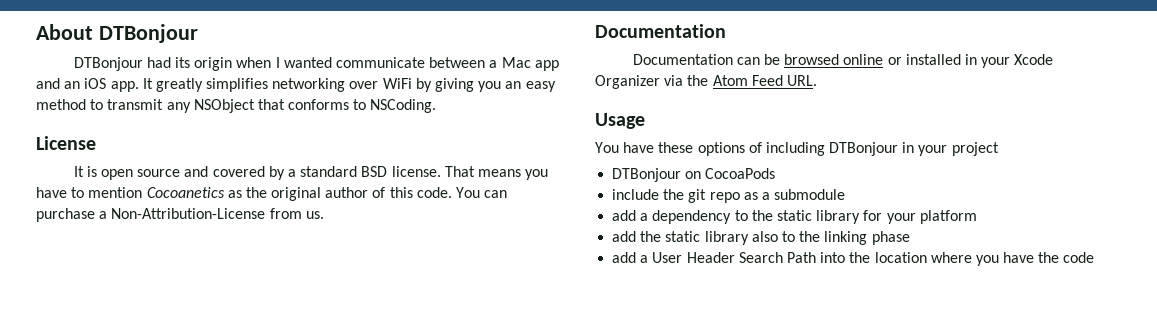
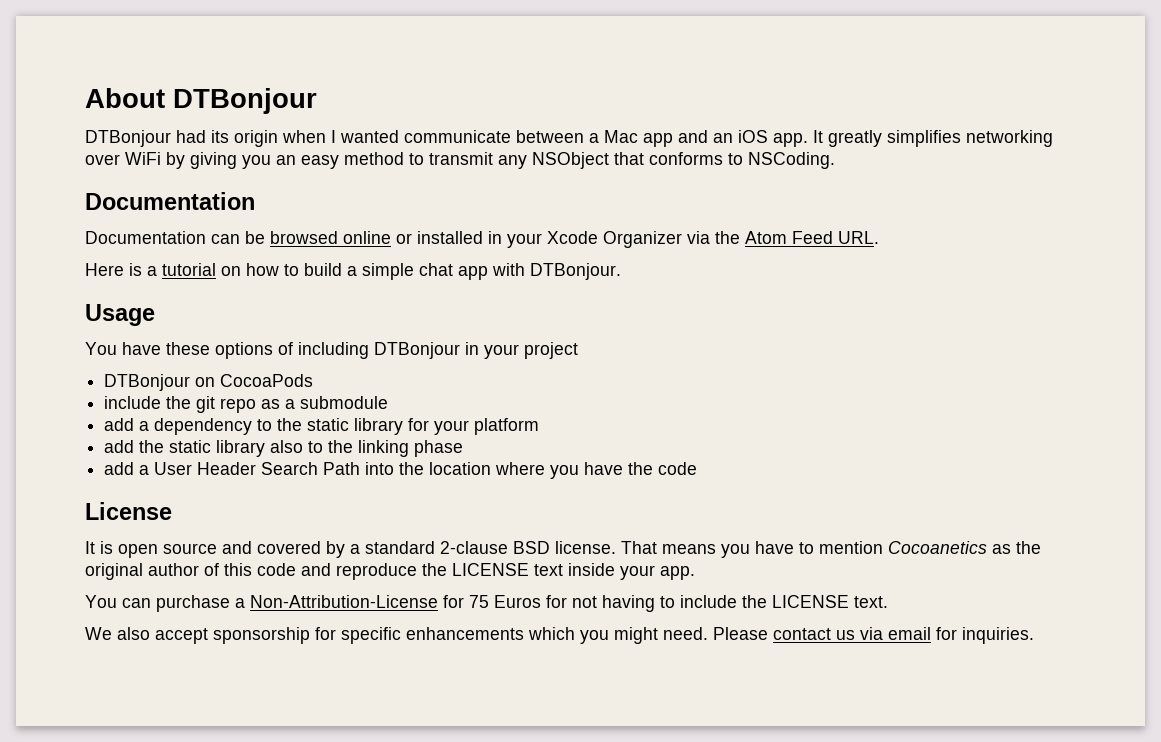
[36,136,96,150] [73,166,549,180] [36,187,508,201] [36,208,324,222] // License // It is open source and covered by a standard BSD license. That means you have to mention Cocoanetics as the original author of this code. You can purchase a Non-Attribution-License from us. -> (835, 160) none
(817, 80) none -> [85,263,621,280] // Here is a tutorial on how to build a simple chat app with DTBonjour.
(1095, 257) none -> [85,502,172,520] [85,541,1041,558] [85,563,695,580] [85,595,888,612] [85,627,1034,644] // License // It is open source and covered by a standard 2-clause BSD license. That means you have to mention Cocoanetics as the original author of this code and reproduce the LICENSE text inside your app. // You can purchase a Non-Attribution-License for 75 Euros for not having to include the LICENSE text. // We also accept sponsorship for specific enhancements which you might need. Please contact us via email for inquiries.

